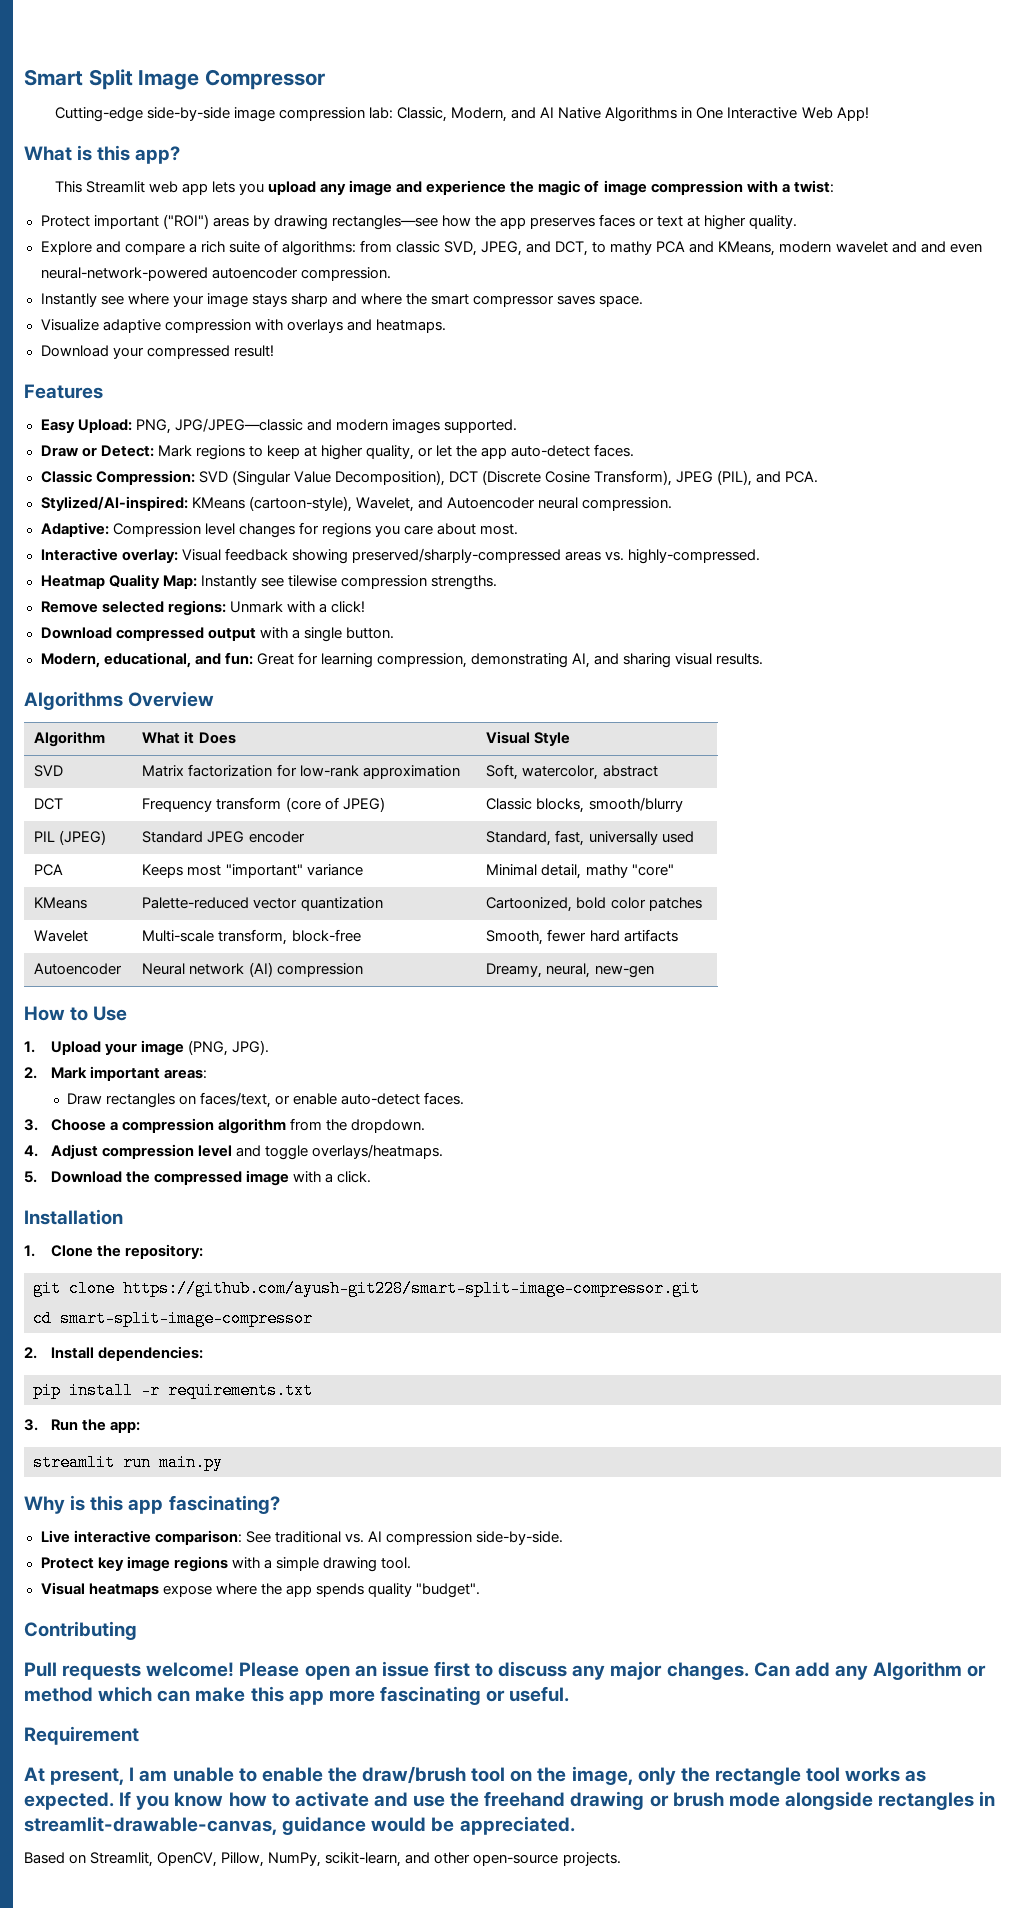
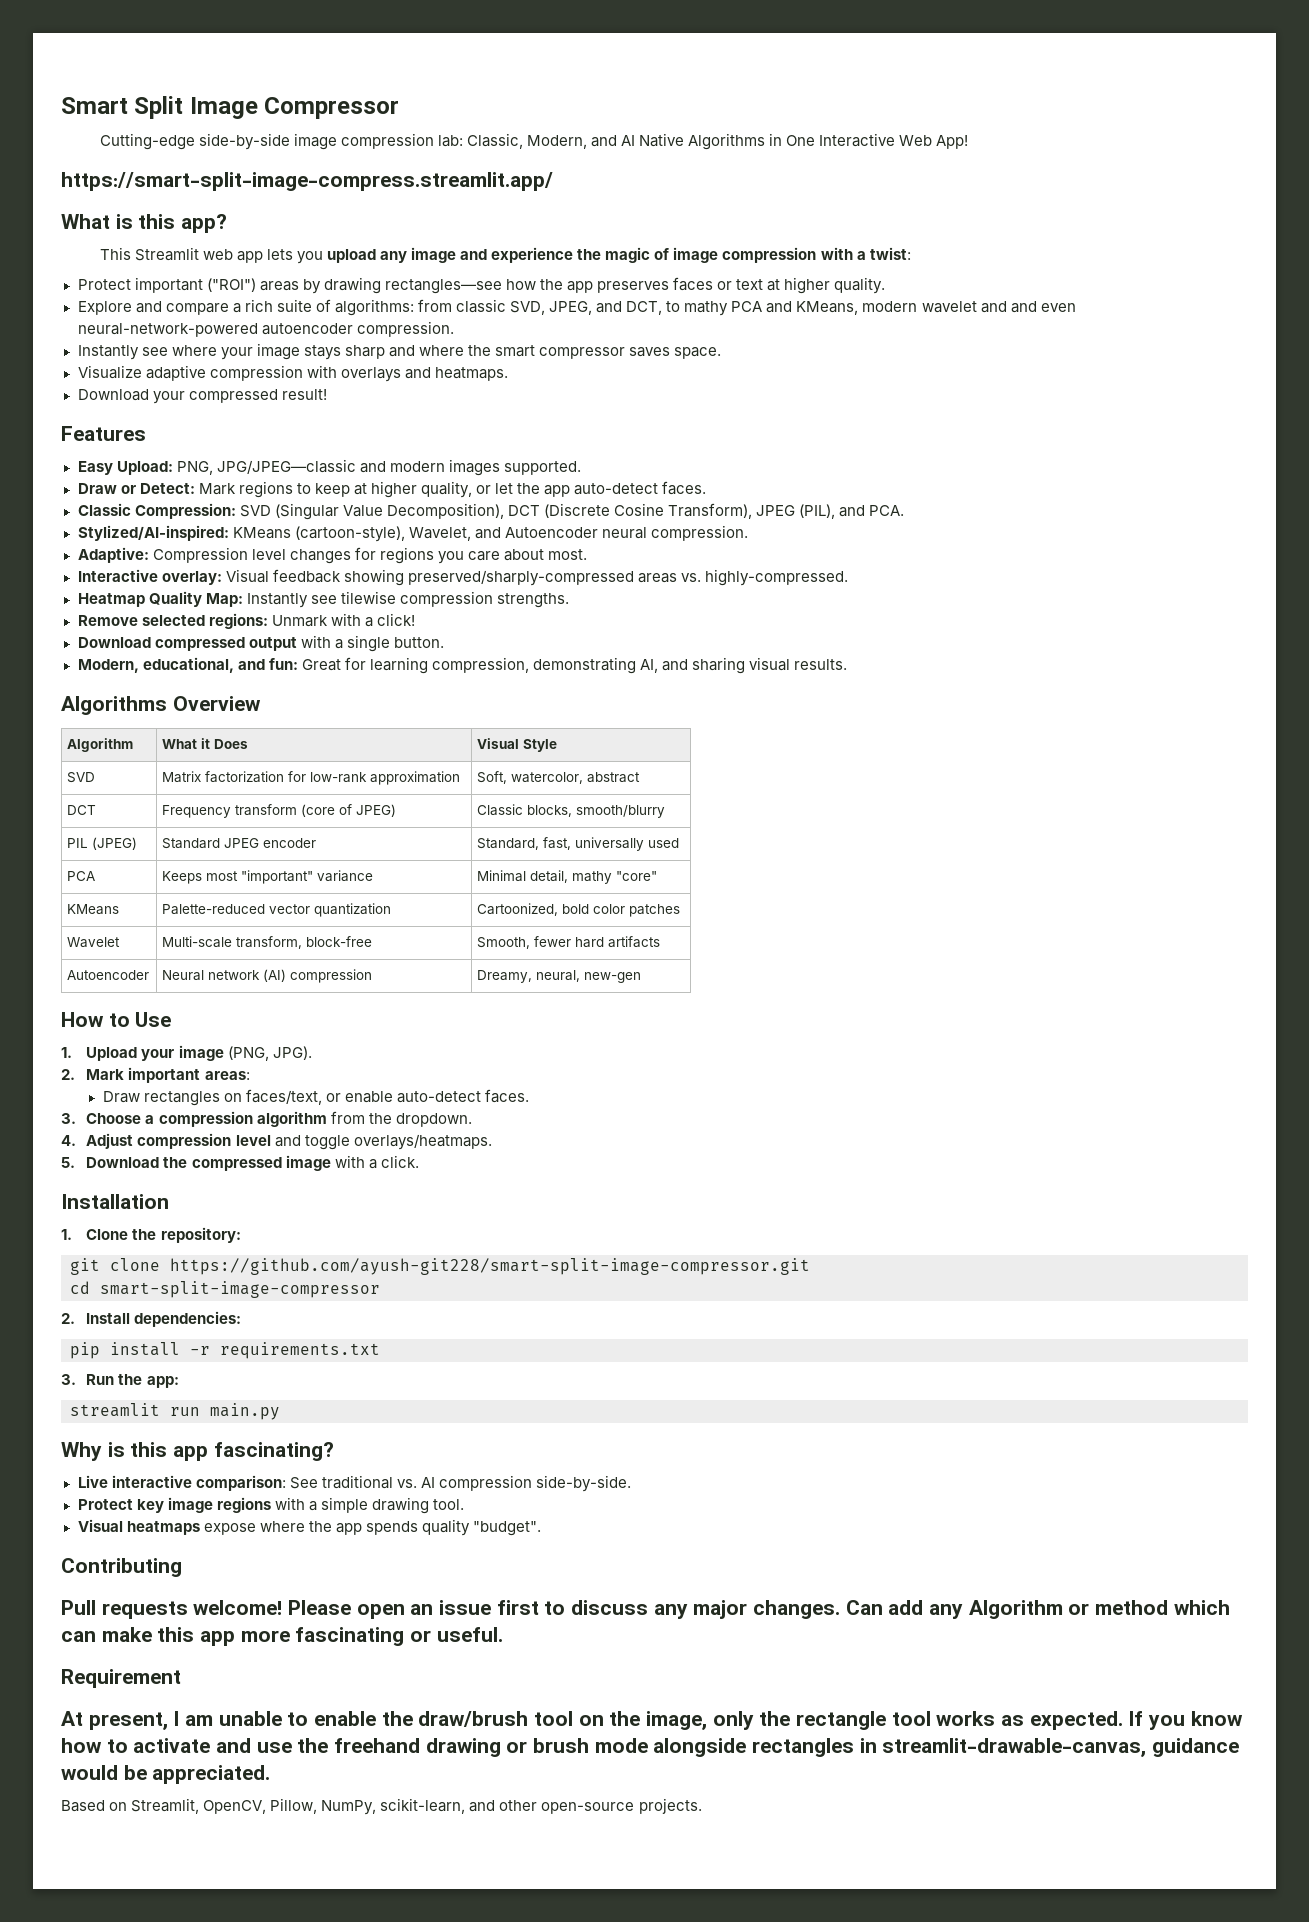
(869, 114) none -> [61,172,553,191] // https://smart-split-image-compress.streamlit.app/

